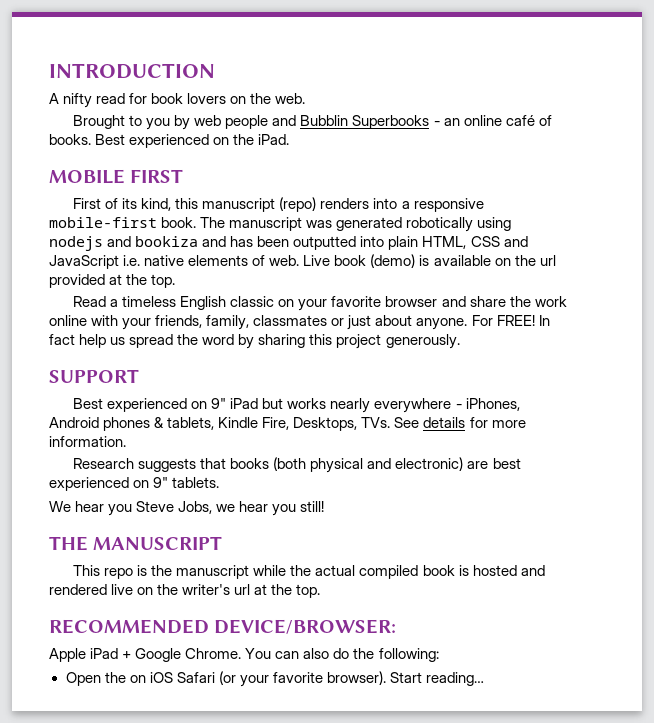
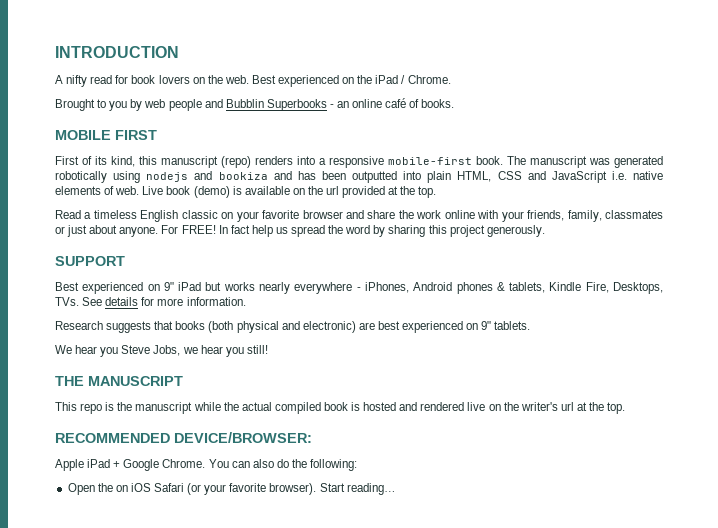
(306, 98) none -> [251,75,451,87] Best experienced on the iPad / Chrome.
[95,134,290,148] Best experienced on the iPad. -> (455, 103) none

